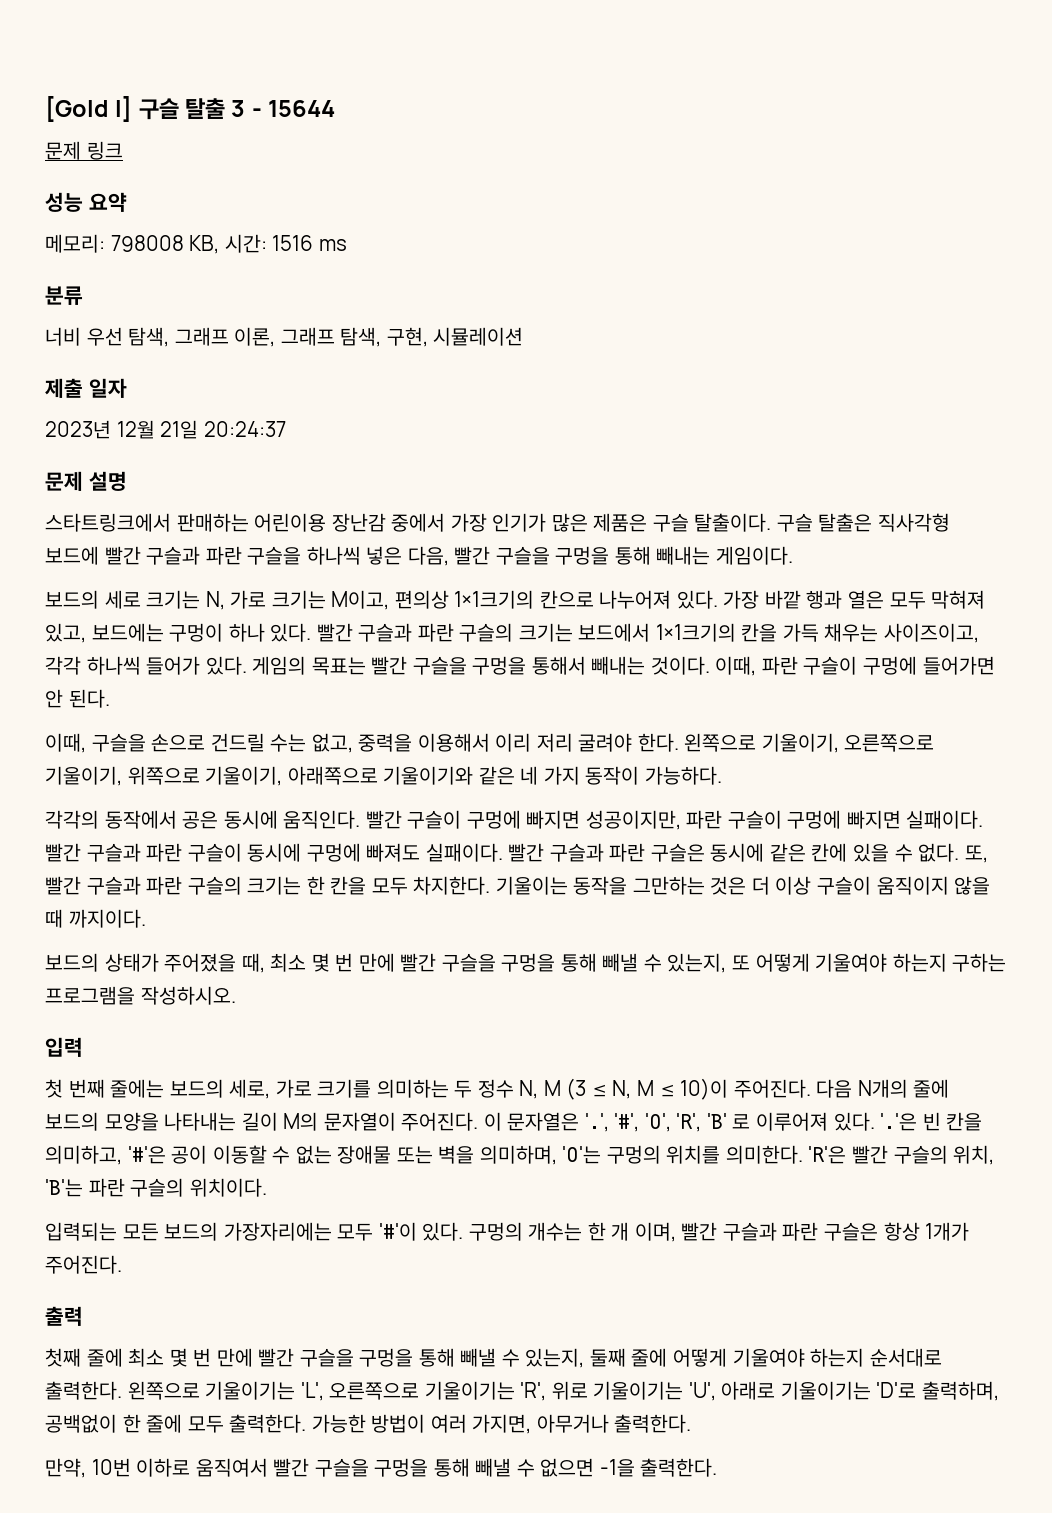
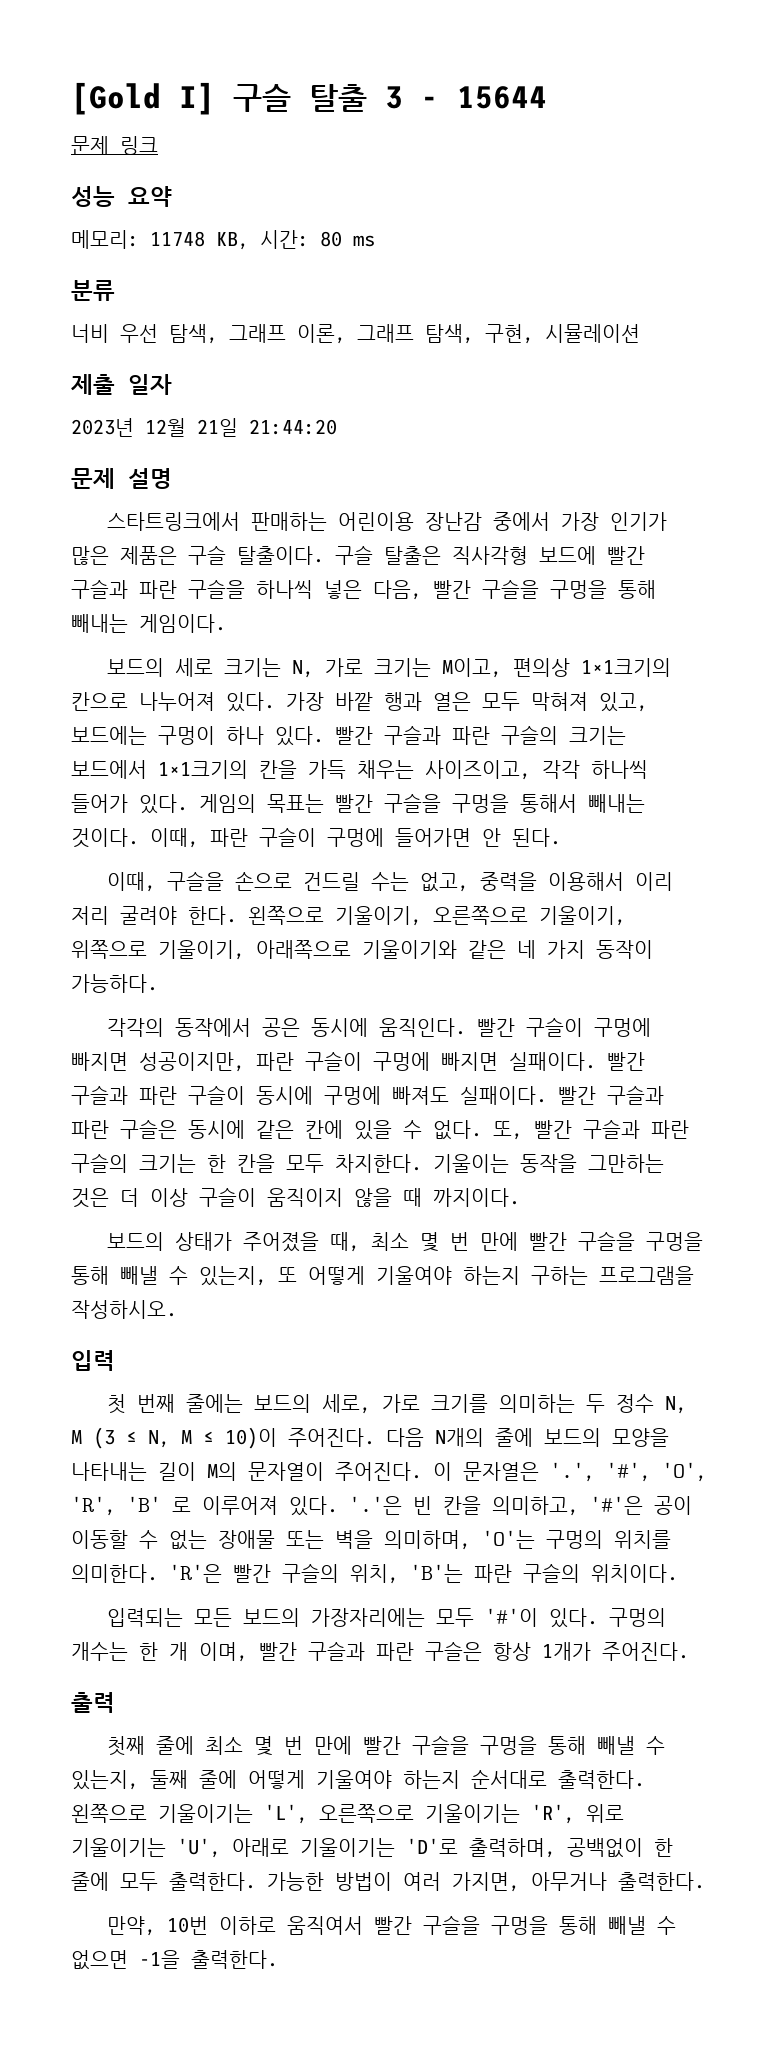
[110,235,184,252] 798008 -> [150,231,205,247] 11748
[272,235,314,251] 1516 -> [320,231,342,247] 80
[203,421,286,437] 20:24:37 -> [249,419,337,435] 21:44:20

